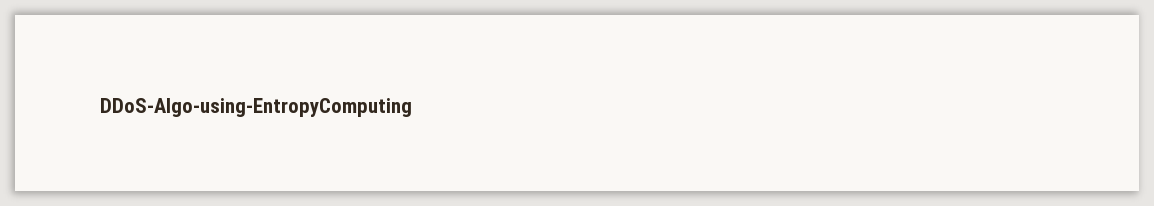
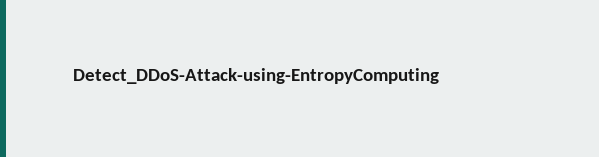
[100,98,412,117] DDoS-Algo-using-EntropyComputing -> [73,68,439,84] Detect_DDoS-Attack-using-EntropyComputing

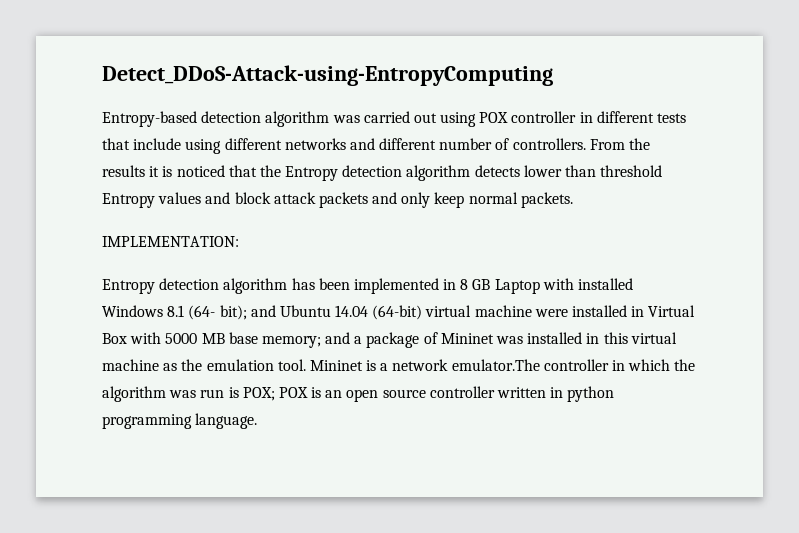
(439, 76) none -> [102,111,687,127] [102,138,651,154] [102,165,663,181] [102,192,573,208] [102,236,239,247] [102,278,634,294] [102,305,696,320] [102,332,677,348] [102,359,696,371] [102,386,615,402] [102,413,258,429] // Entropy-based detection algorithm was carried out using POX controller in different tests that include using different networks and different number of controllers. From the results it is noticed that the Entropy detection algorithm detects lower than threshold Entropy values and block attack packets and only keep normal packets. // IMPLEMENTATION: // Entropy detection algorithm has been implemented in 8 GB Laptop with installed Windows 8.1 (64- bit); and Ubuntu 14.04 (64-bit) virtual machine were installed in Virtual Box with 5000 MB base memory; and a package of Mininet was installed in this virtual machine as the emulation tool. Mininet is a network emulator.The controller in which the algorithm was run is POX; POX is an open source controller written in python programming language.

